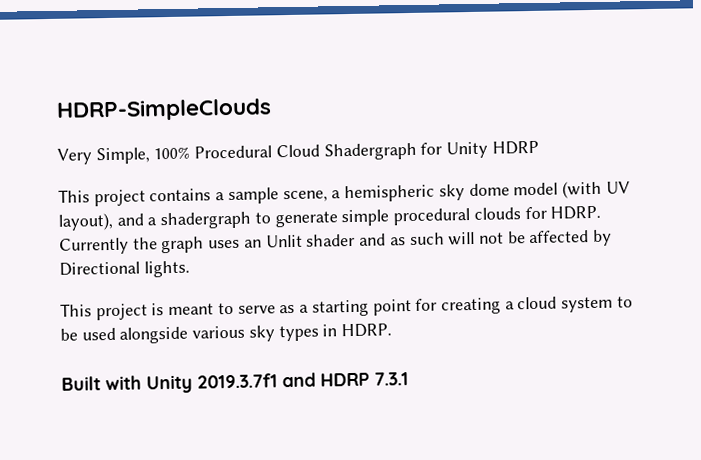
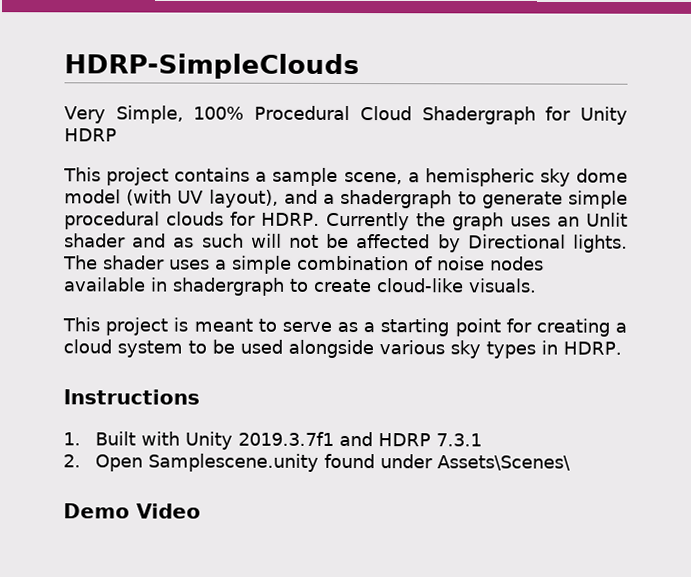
(190, 269) none -> [63,255,544,274] [63,277,537,296] The shader uses a simple combination of noise nodes available in shadergraph to create cloud-like visuals.
(393, 330) none -> [63,389,200,405] [63,432,81,446] Instructions // 1.
(409, 379) none -> [63,453,571,472] [63,503,201,519] // 2. Open Samplescene.unity found under Assets\Scenes\ // Demo Video

